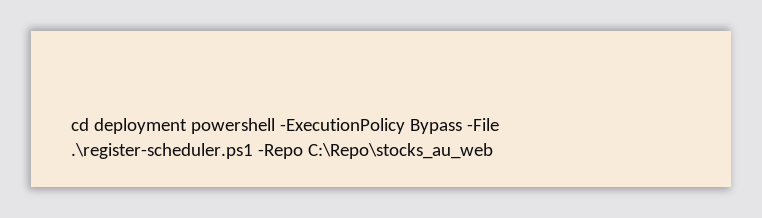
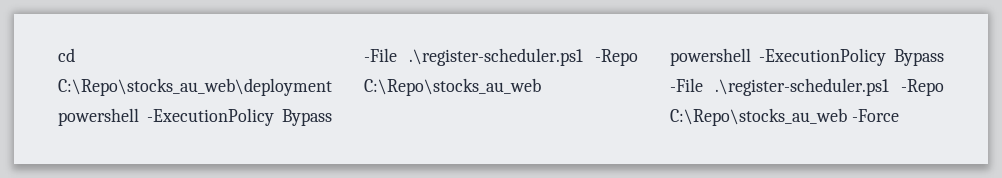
[93,118,499,134] [71,143,493,159] deployment powershell -ExecutionPolicy Bypass -File .\register-scheduler.ps1 -Repo C:\Repo\stocks_au_web -> [58,78,332,96] [58,108,332,126] [364,48,638,66] [364,78,541,96] [670,48,944,66] [670,78,944,96] [670,108,899,126] C:\Repo\stocks_au_web\deployment powershell -ExecutionPolicy Bypass -File .\register-scheduler.ps1 -Repo C:\Repo\stocks_au_web // powershell -ExecutionPolicy Bypass -File .\register-scheduler.ps1 -Repo C:\Repo\stocks_au_web -Force

